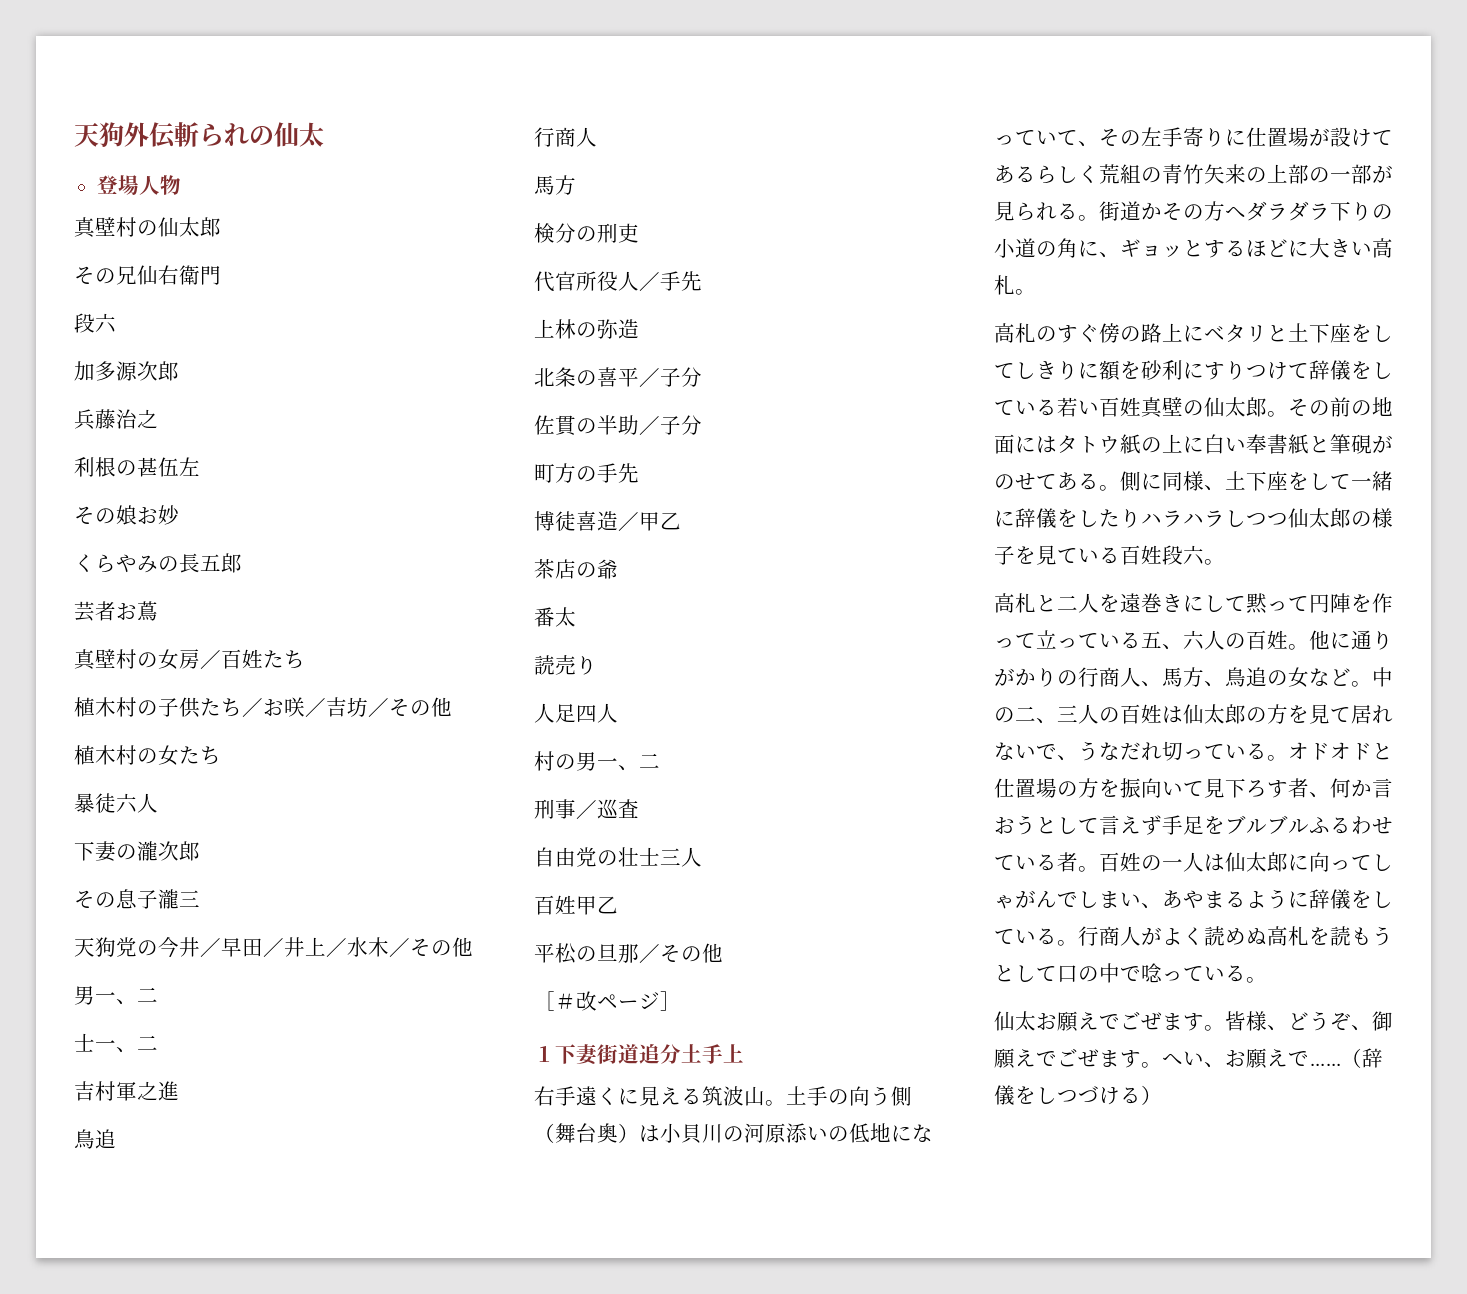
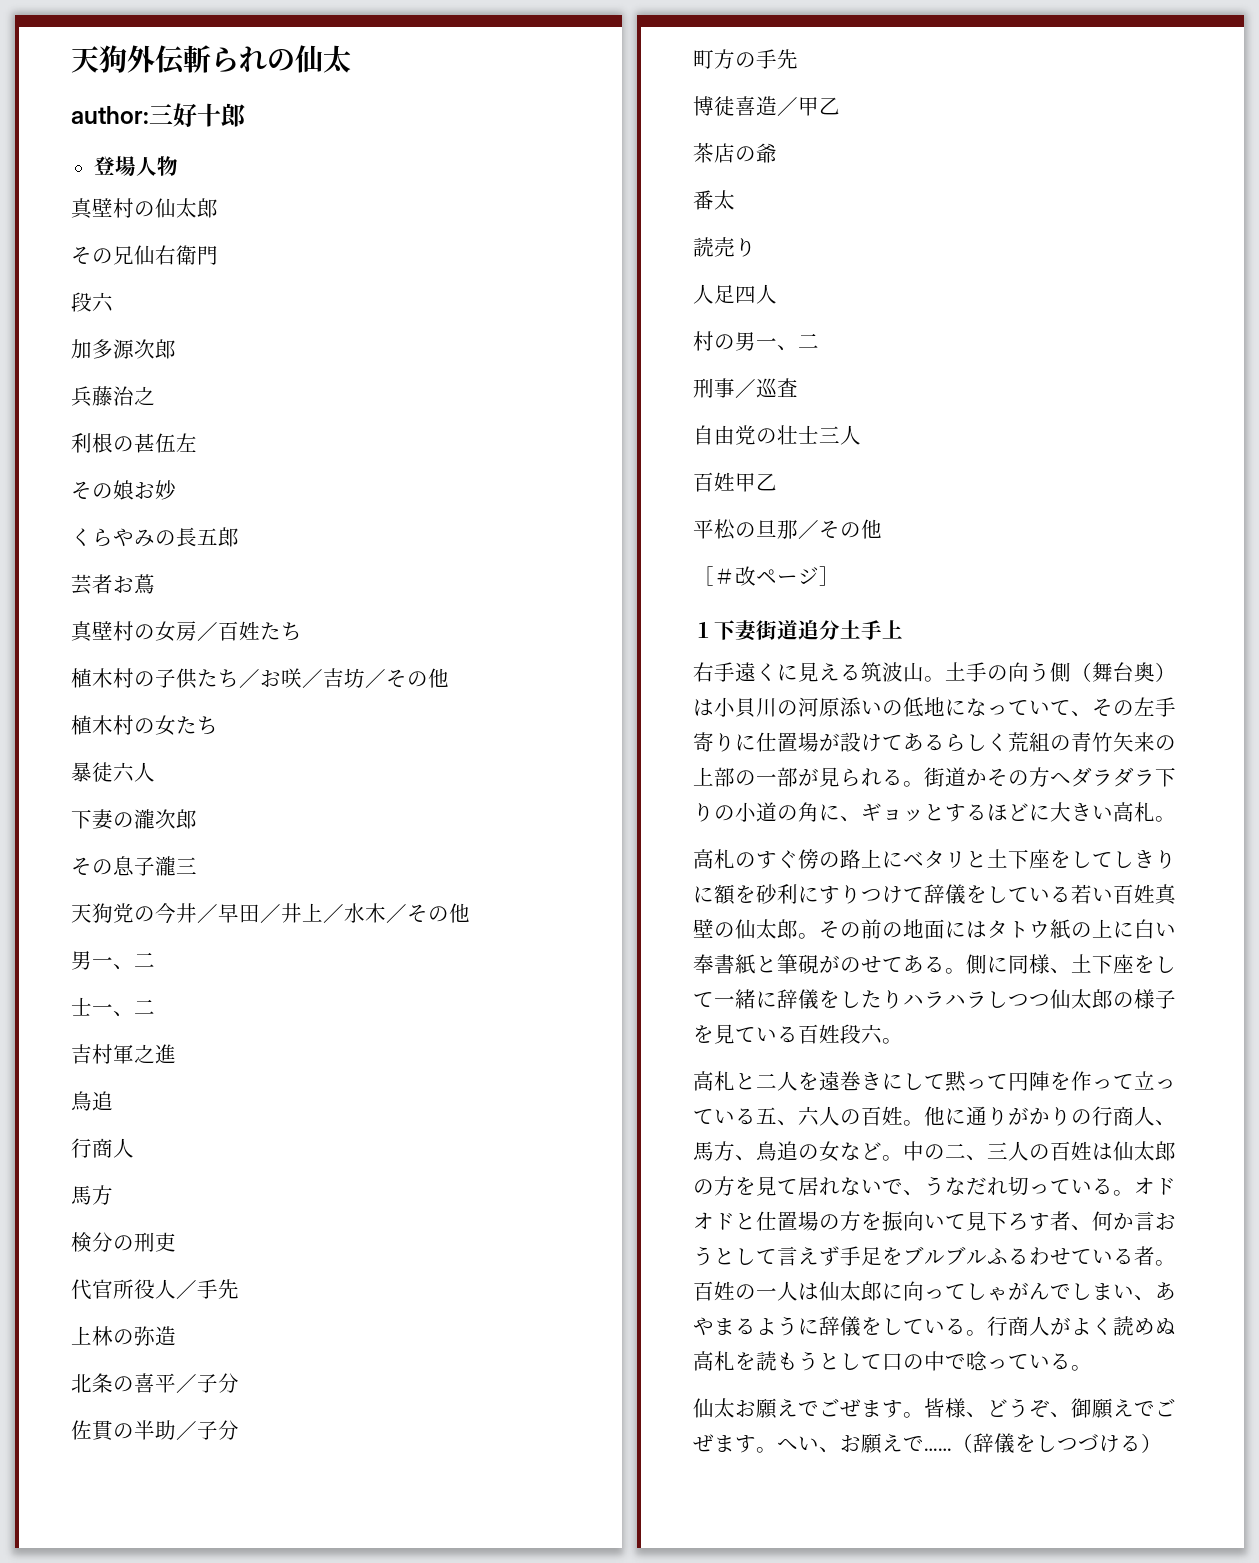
(324, 135) none -> [71,103,245,127] // author:三好十郎

